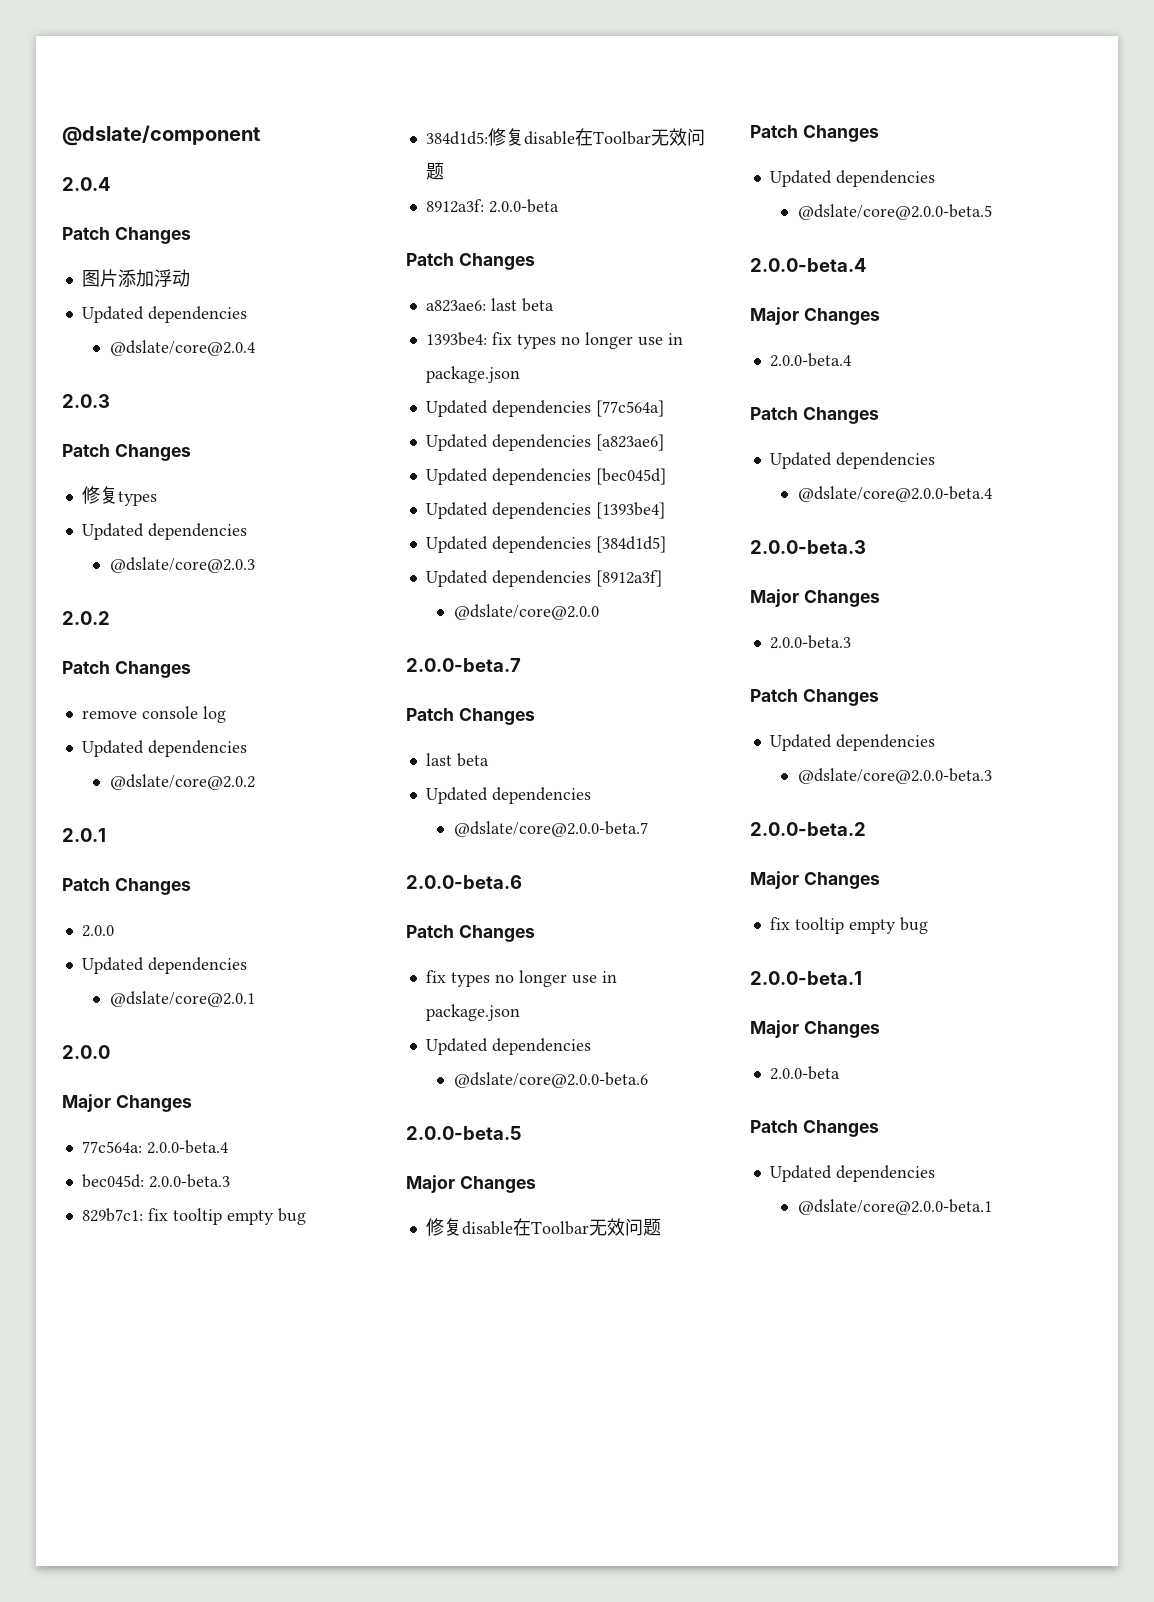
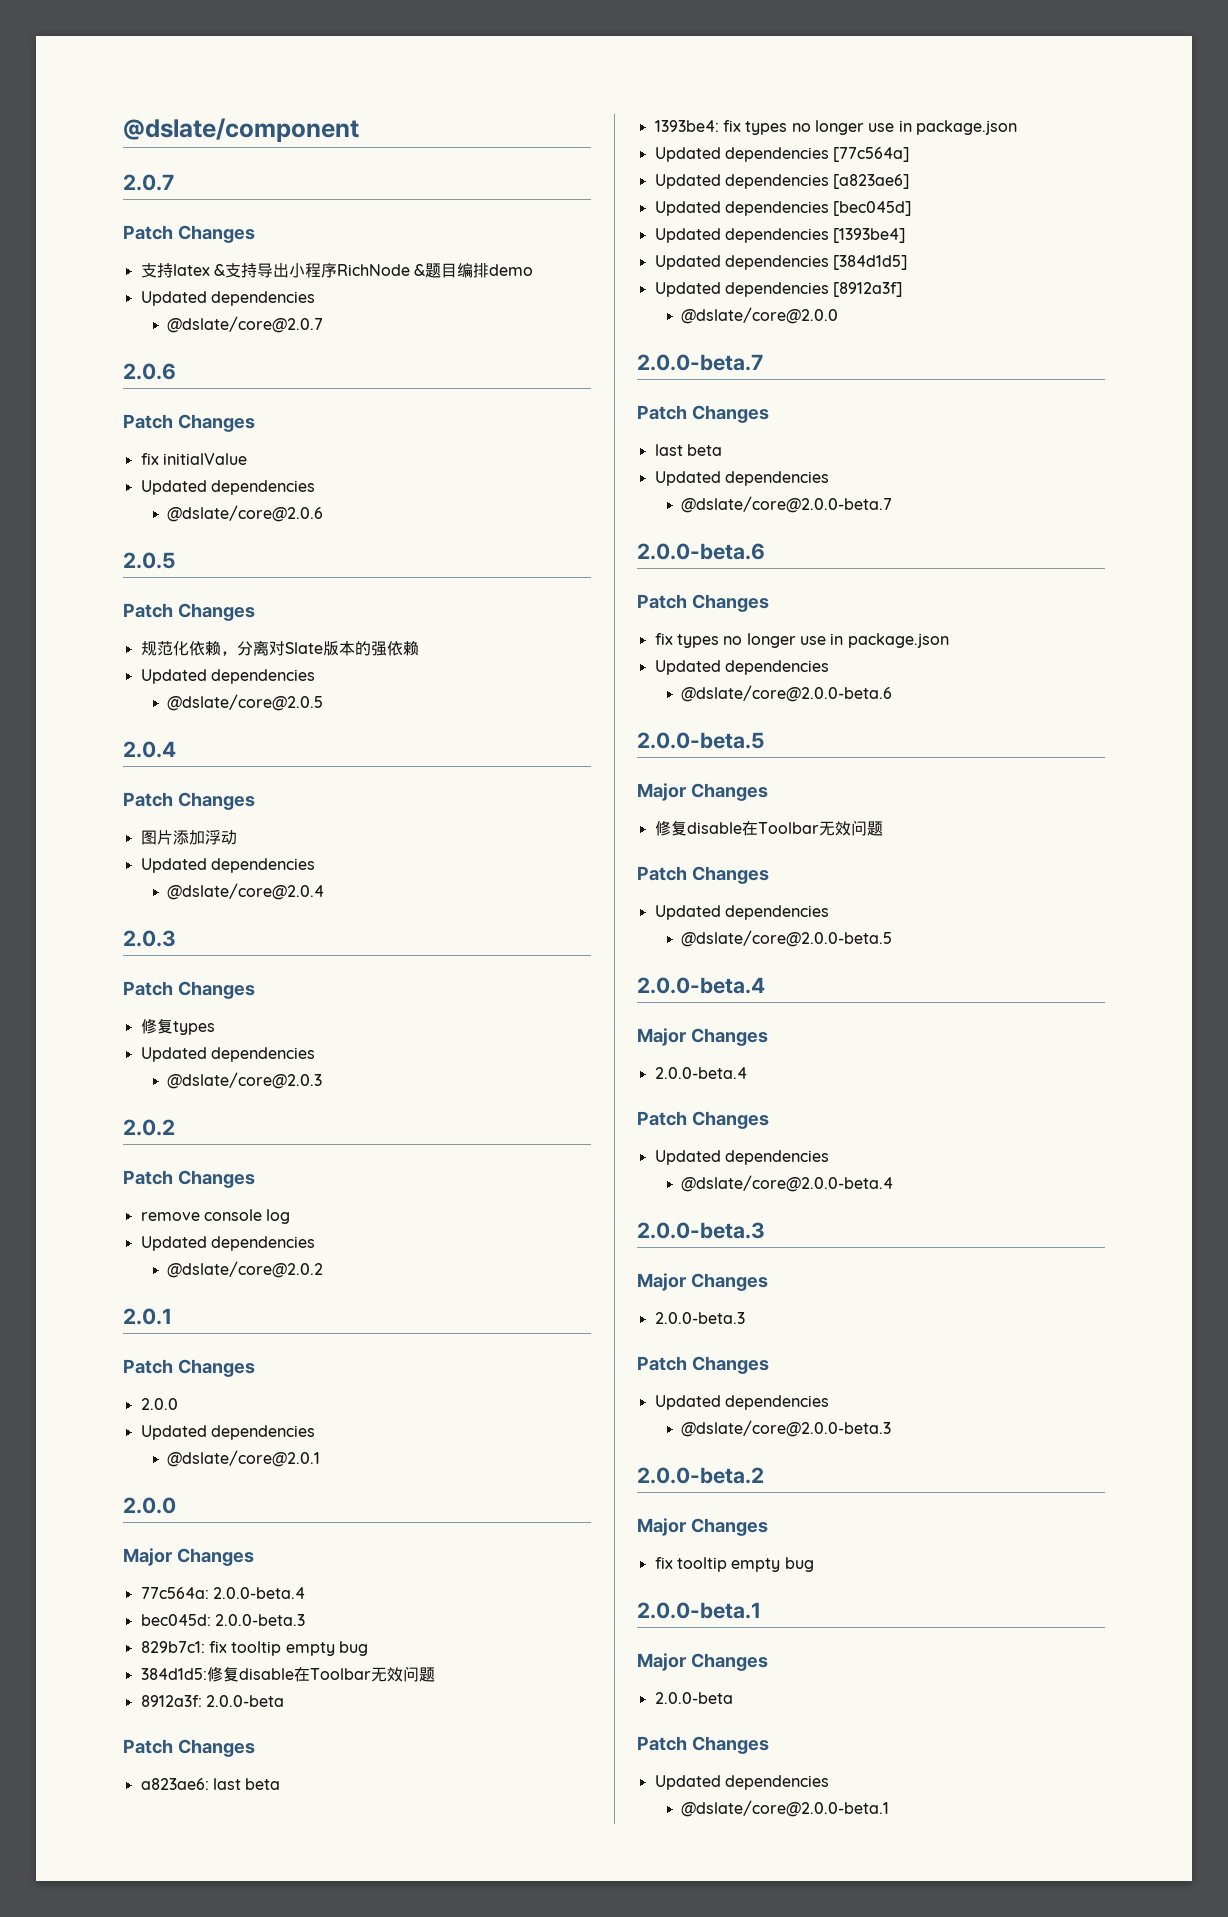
(260, 135) none -> [123,174,174,191] [123,225,255,243] [140,263,534,278] [140,291,315,306] [167,316,324,333] [123,363,176,380] [123,414,255,432] [140,453,247,465] [140,480,315,495] [167,505,324,522] [123,552,175,569] [123,603,255,621] [140,640,419,656] [140,669,315,684] [167,694,324,711] // 2.0.7 // Patch Changes // 支持latex &支持导出小程序RichNode &题目编排demo // Updated dependencies // @dslate/core@2.0.7 // 2.0.6 // Patch Changes // fix initialValue // Updated dependencies // @dslate/core@2.0.6 // 2.0.5 // Patch Changes // 规范化依赖，分离对Slate版本的强依赖 // Updated dependencies // @dslate/core@2.0.5

